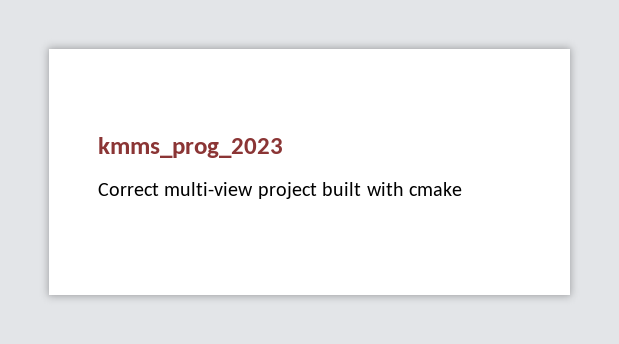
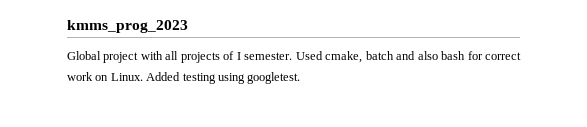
[98,182,462,199] Correct multi-view project built with cmake -> [67,51,521,63] [67,72,301,84] Global project with all projects of I semester. Used cmake, batch and also bash for correct work on Linux. Added testing using googletest.

